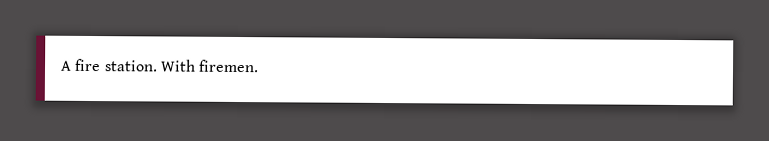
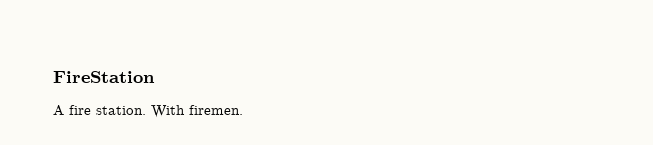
(60, 65) none -> [53,71,155,83] FireStation //

